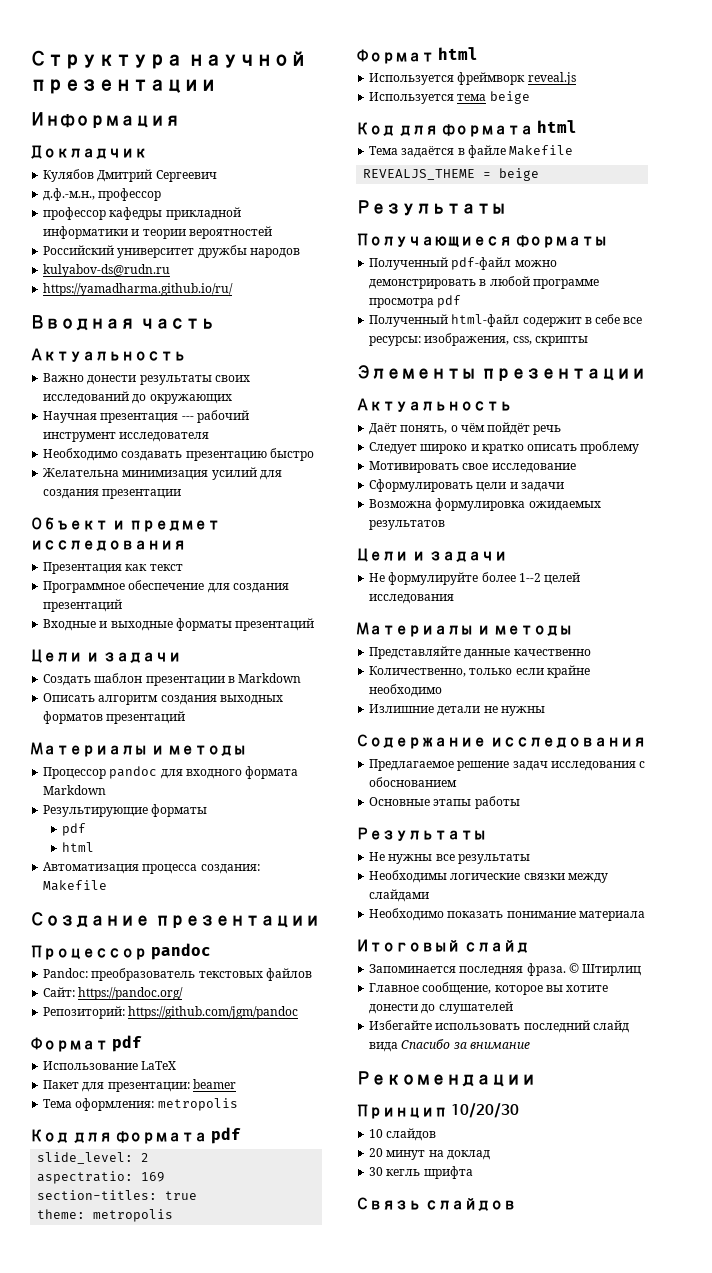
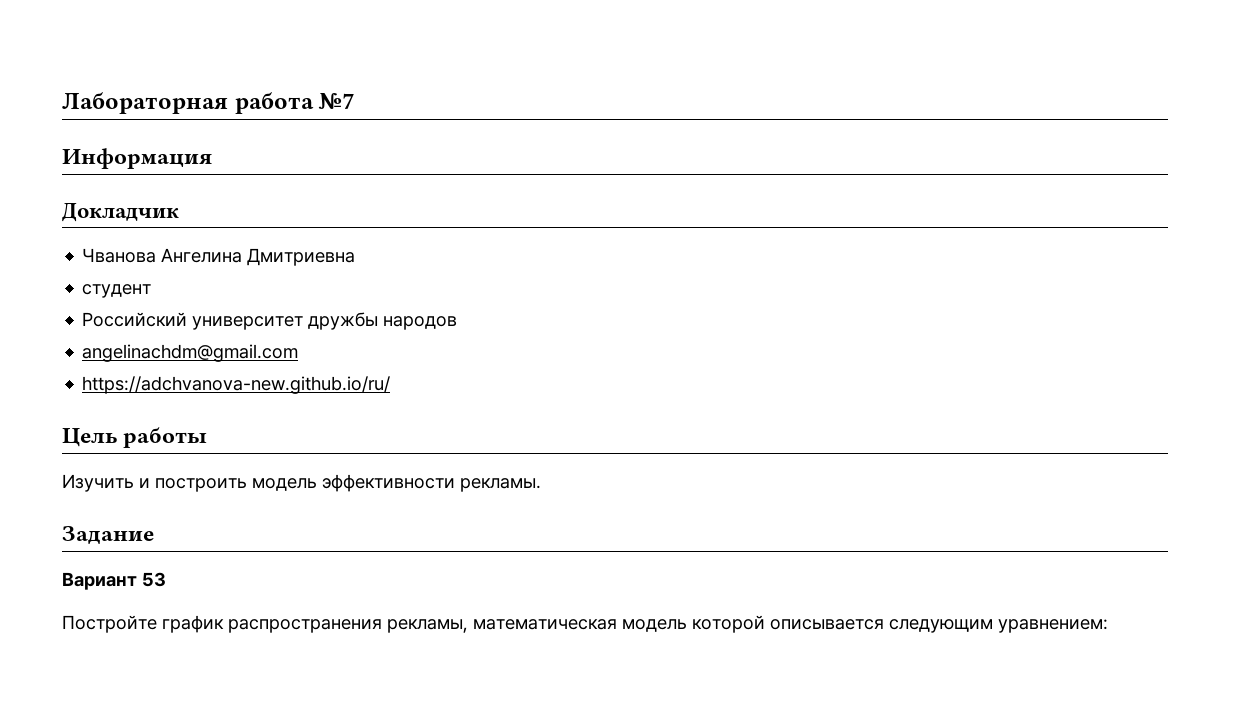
[30,50,308,69] [30,79,217,94] Структура научной презентации -> [62,92,356,114] Лабораторная работа №7
[43,169,217,182] [43,188,162,201] [43,207,241,220] [43,226,272,239] [43,245,300,258] [43,264,171,277] [43,283,234,296] [30,315,215,331] [30,348,186,362] [43,373,250,385] [43,391,232,404] [43,410,249,423] [43,432,210,442] [43,448,314,461] [43,467,282,480] [43,489,182,499] [30,517,221,532] [30,540,186,551] [43,562,183,574] [43,580,289,593] [43,599,123,612] [43,618,315,631] [30,649,182,663] [43,673,302,686] [43,693,283,705] [43,711,186,724] [30,742,247,757] [43,766,299,779] [43,785,107,795] [43,804,208,817] [61,823,86,836] [61,842,94,852] [43,862,260,874] [43,880,108,891] [30,912,320,928] [30,943,212,960] [43,968,312,981] [43,987,184,1000] [43,1006,299,1019] [30,1035,143,1052] [43,1061,177,1070] [43,1079,236,1092] [43,1098,238,1111] [30,1127,242,1144] [37,1152,150,1164] [37,1171,166,1184] [37,1190,198,1200] [37,1209,174,1222] [356,47,479,64] [369,72,576,85] [369,91,530,104] [356,120,578,137] [369,145,574,158] [363,168,540,181] [356,200,506,216] [356,233,608,248] [369,257,557,270] [369,276,599,289] [369,295,462,308] [369,314,643,327] [369,333,588,346] [356,365,646,381] [356,398,512,412] [369,422,562,435] [369,441,640,454] [369,461,576,473] [369,479,564,492] [369,498,601,511] [369,520,446,530] [356,548,508,562] [369,572,581,585] [369,594,455,604] [356,622,573,637] [369,646,591,659] [369,665,590,678] [369,684,443,697] [369,704,545,716] [356,734,647,749] [369,759,646,771] [369,777,458,787] [369,796,520,809] [356,827,486,841] [369,852,530,864] [369,870,608,883] [369,889,430,902] [369,908,645,921] [356,939,530,953] [369,963,642,976] [369,982,609,995] [369,1001,513,1014] [369,1020,629,1033] [369,1039,530,1052] [356,1071,536,1087] [356,1103,520,1119] [369,1128,437,1141] [369,1148,490,1160] [369,1166,473,1179] [356,1197,517,1211] Кулябов Дмитрий Сергеевич // д.ф.-м.н., профессор // профессор кафедры прикладной информатики и теории вероятностей // Российский университет дружбы народов // kulyabov-ds@rudn.ru // https://yamadharma.github.io/ru/ // Вводная часть // Актуальность // Важно донести результаты своих исследований до окружающих // Научная презентация --- рабочий инструмент исследователя // Необходимо создавать презентацию быстро // Желательна минимизация усилий для создания презентации // Объект и предмет исследования // Презентация как текст // Программное обеспечение для создания презентаций // Входные и выходные форматы презентаций // Цели и задачи // Создать шаблон презентации в Markdown // Описать алгоритм создания выходных форматов презентаций // Материалы и методы // Процессор pandoc для входного формата Markdown // Результирующие форматы // pdf // html // Автоматизация процесса создания: Makefile // Создание презентации // Процессор pandoc // Pandoc: преобразователь текстовых файлов // Сайт: https://pandoc.org/ // Репозиторий: https://github.com/jgm/pandoc // Формат pdf // Использование LaTeX // Пакет для презентации: beamer // Тема оформления: metropolis // Код для формата pdf // slide_level: 2 // aspectratio: 169 // section-titles: true // theme: metropolis // Формат html // Используется фреймворк reveal.js // Используется тема beige // Код для формата html // Тема задаётся в файле Makefile // REVEALJS_THEME = beige // Результаты // Получающиеся форматы // Полученный pdf-файл можно демонстрировать в любой программе просмотра pdf // Полученный html-файл содержит в себе все ресурсы: изображения, css, скрипты // Элементы презентации // Актуальность // Даёт понять, о чём пойдёт речь // Следует широко и кратко описать проблему // Мотивировать свое исследование // Сформулировать цели и задачи // Возможна формулировка ожидаемых результатов // Цели и задачи // Не формулируйте более 1--2 целей исследования // Материалы и методы // Представляйте данные качественно // Количественно, только если крайне необходимо // Излишние детали не нужны // Содержание исследования // Предлагаемое решение задач исследования с обоснованием // Основные этапы работы // Результаты // Не нужны все результаты // Необходимы логические связки между слайдами // Необходимо показать понимание материала // Итоговый слайд // Запоминается последняя фраза. © Штирлиц // Главное сообщение, которое вы хотите донести до слушателей // Избегайте использовать последний слайд вида Спасибо за внимание // Рекомендации // Принцип 10/20/30 // 10 слайдов // 20 минут на доклад // 30 кегль шрифта // Связь слайдов -> [82,248,356,266] [82,284,152,298] [82,312,458,330] [82,344,299,362] [82,376,391,394] [62,427,208,448] [62,474,541,492] [62,526,154,545] [62,572,166,590] [62,615,1108,633] Чванова Ангелина Дмитриевна // студент // Российский университет дружбы народов // angelinachdm@gmail.com // https://adchvanova-new.github.io/ru/ // Цель работы // Изучить и построить модель эффективности рекламы. // Задание // Вариант 53 // Постройте график распространения рекламы, математическая модель которой описывается следующим уравнением:

